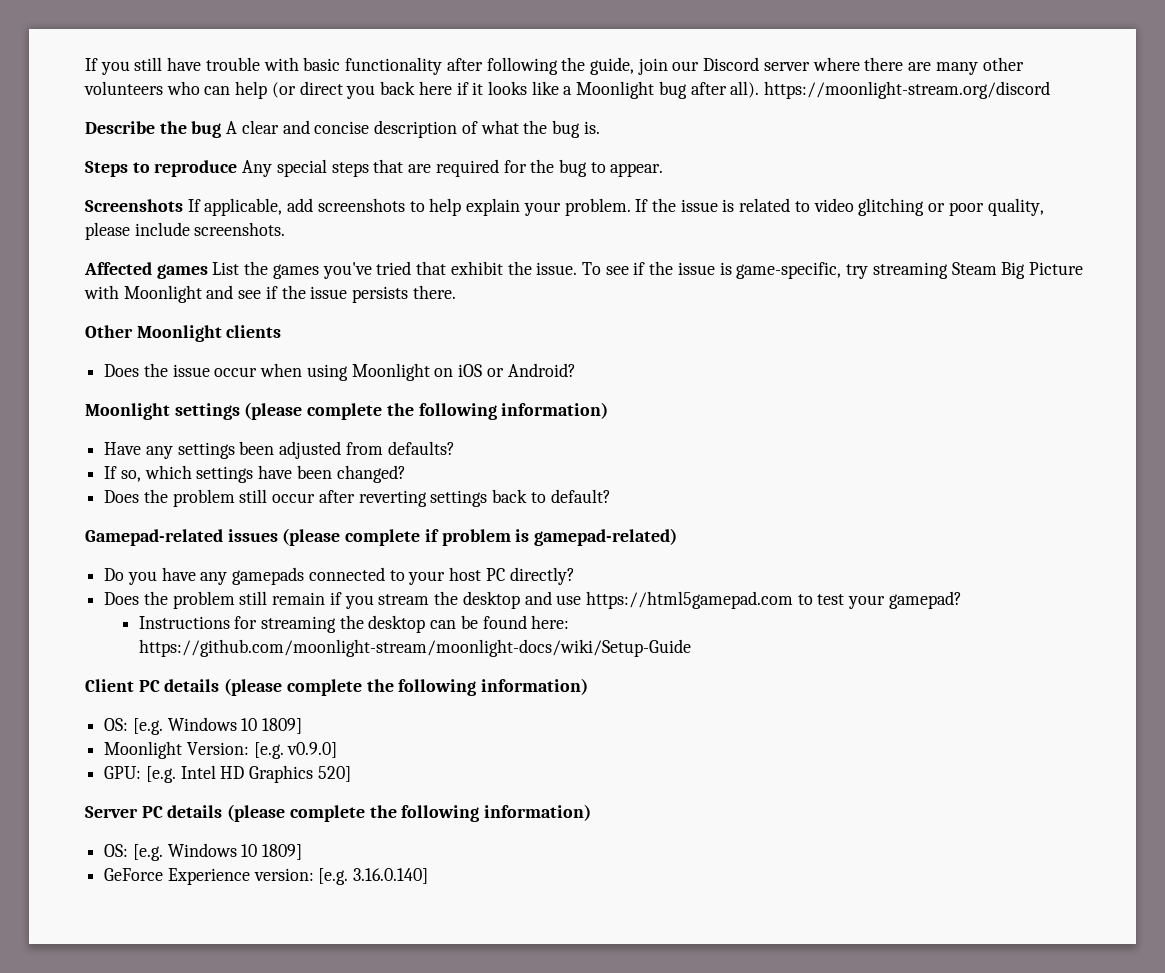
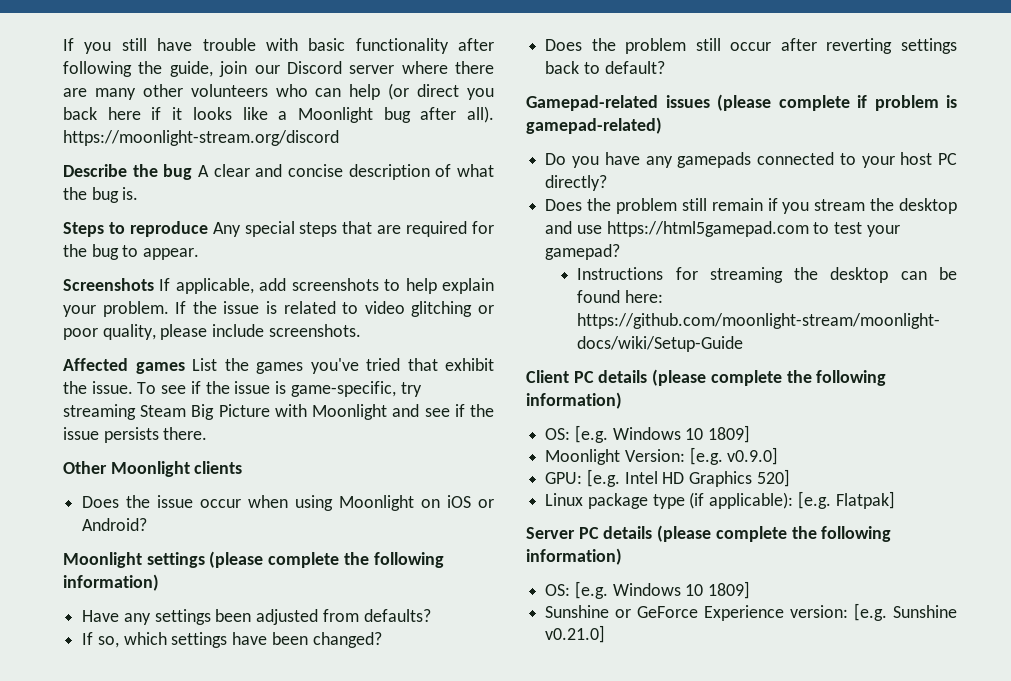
(351, 774) none -> [545,491,895,509] // Linux package type (if applicable): [e.g. Flatpak]
(303, 852) none -> [545,605,632,618] Sunshine or
[353,868,429,884] 3.16.0.140] -> [893,605,957,618] [545,625,606,643] Sunshine v0.21.0]

